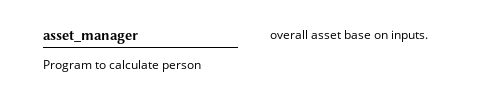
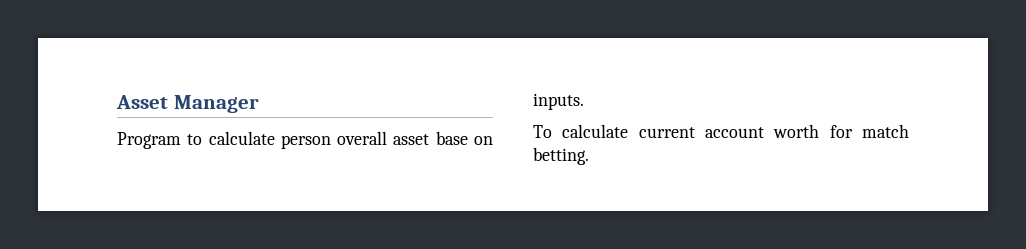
[43,30,138,44] asset_manager -> [116,95,259,113] Asset Manager
(429, 36) none -> [533,124,909,138] [533,147,589,165] // To calculate current account worth for match betting.

